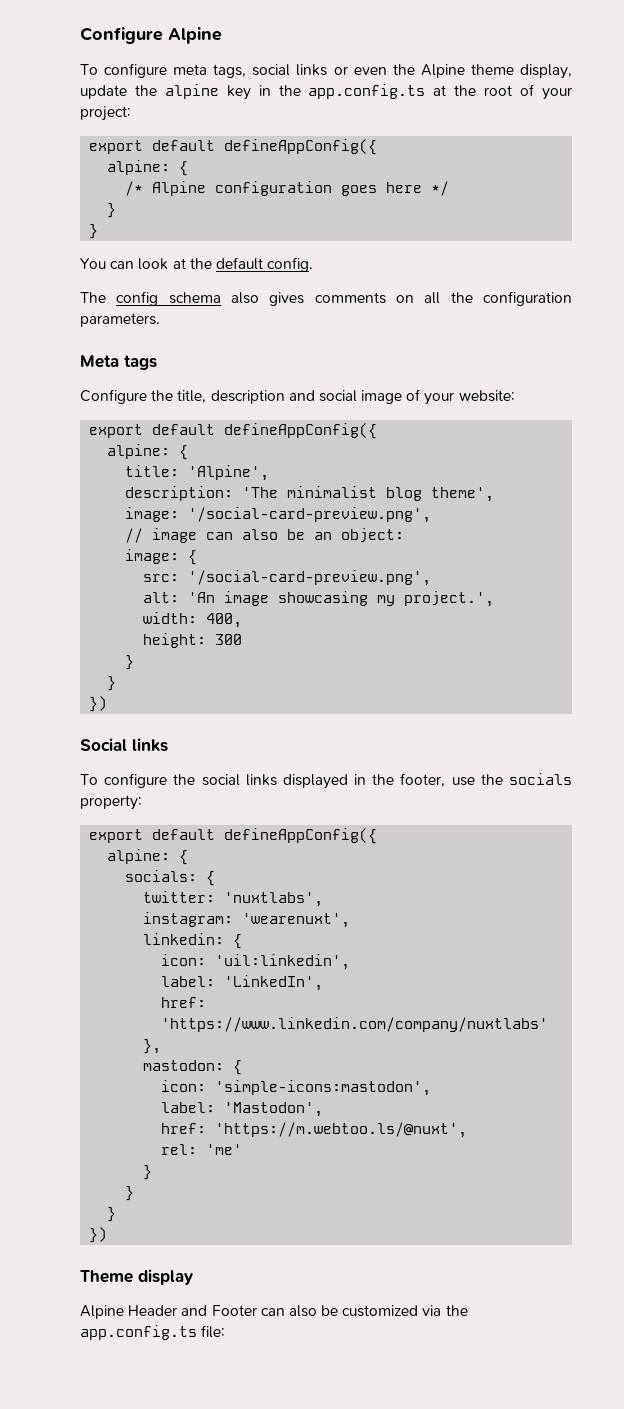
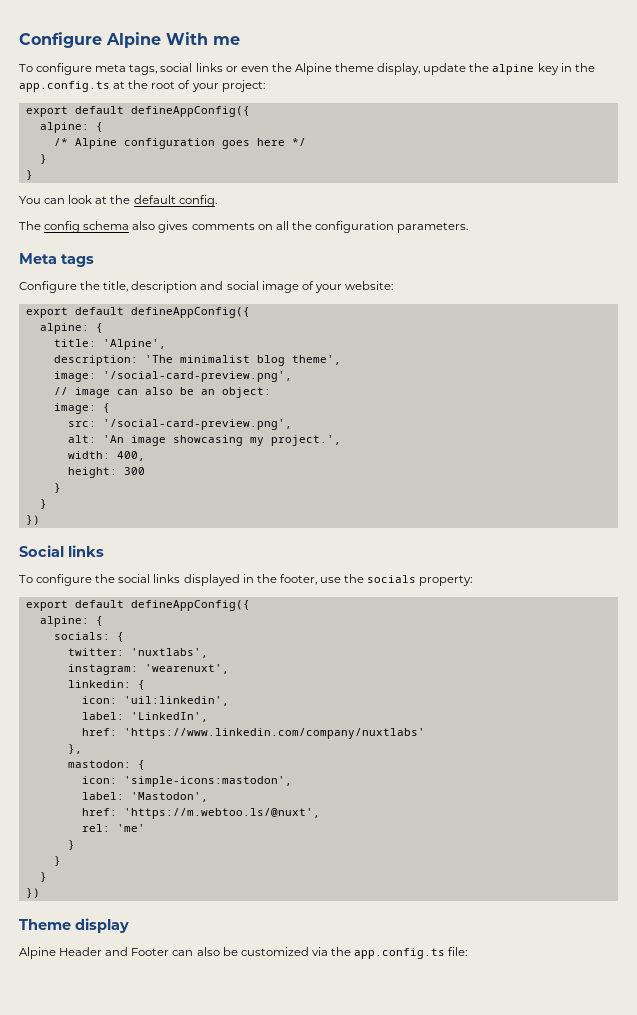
(222, 35) none -> [166,32,240,45] With me

